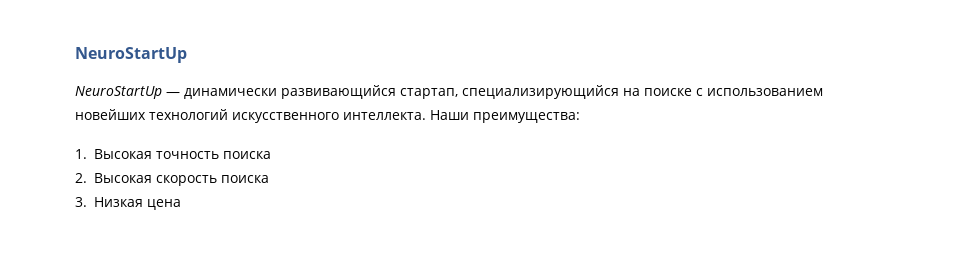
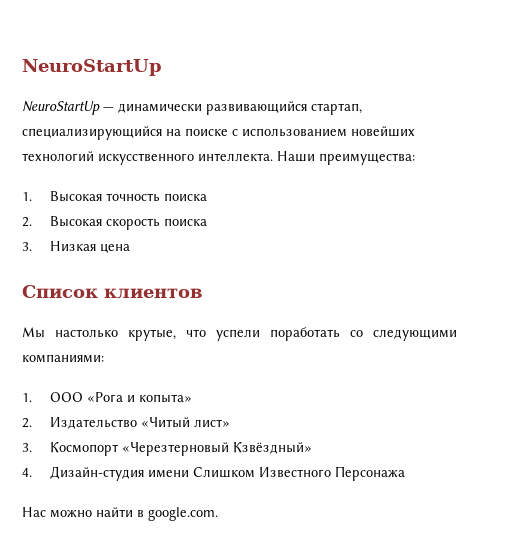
(181, 204) none -> [22,285,203,299] [22,327,457,341] [22,354,104,363] [22,392,193,403] [22,417,231,429] [22,442,313,456] [22,466,406,481] [22,507,218,521] // Список клиентов // Мы настолько крутые, что успели поработать со следующими компаниями: // 1. ООО «Рога и копыта» // 2. Издательство «Читый лист» // 3. Космопорт «Черезтерновый Кзвёздный» // 4. Дизайн-студия имени Слишком Известного Персонажа // Нас можно найти в google.com.

